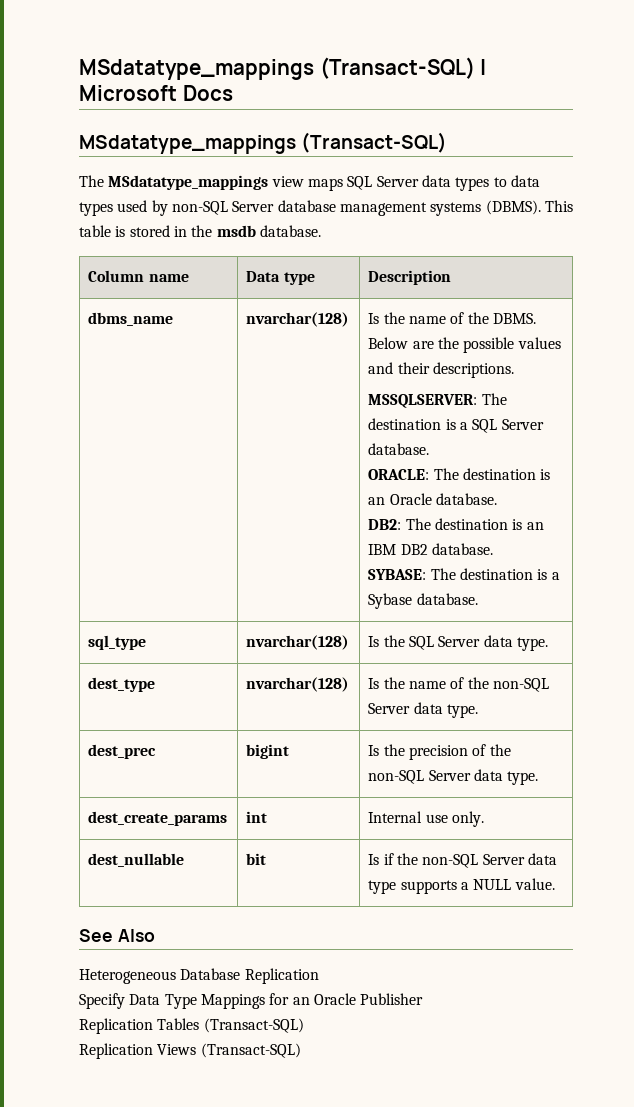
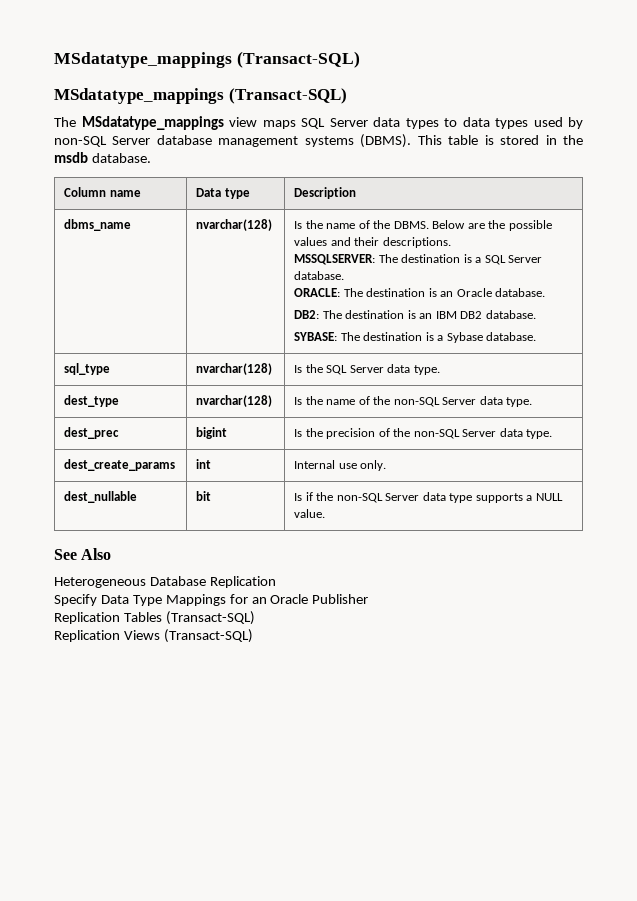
[79,57,487,80] [79,85,233,101] MSdatatype_mappings (Transact-SQL) | Microsoft Docs -> [54,51,360,68] MSdatatype_mappings (Transact-SQL)

